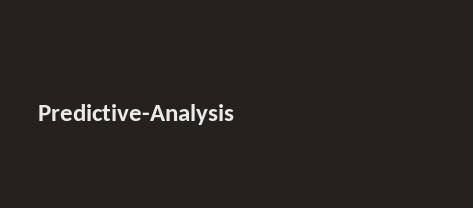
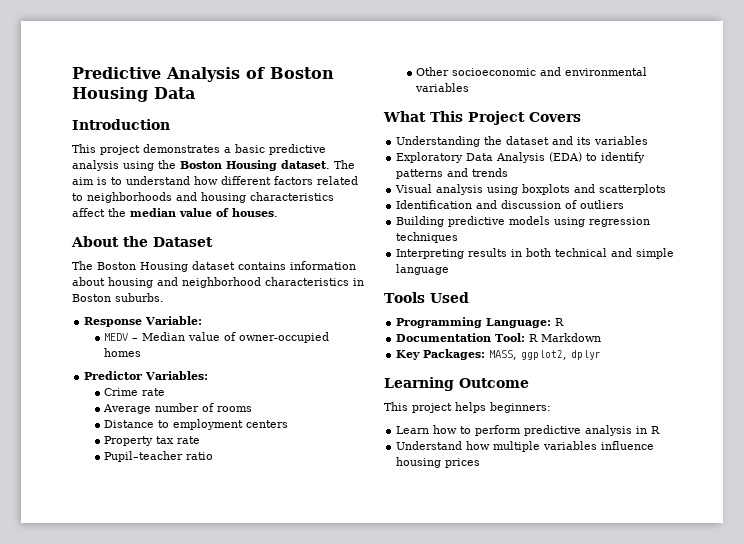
[38,104,234,125] Predictive-Analysis -> [72,67,334,82] [72,87,195,102] [72,119,170,130] [72,144,326,155] [72,160,355,171] [72,176,358,185] [72,192,334,203] [72,208,278,217] [71,236,213,247] [72,261,356,272] [72,277,364,288] [72,293,164,302] [84,316,203,327] [104,332,330,343] [104,348,142,357] [84,371,209,380] [104,388,166,396] [103,403,253,414] [104,419,289,430] [104,436,201,446] [104,451,214,462] [416,67,648,76] [415,83,470,92] [383,111,581,125] [396,136,649,147] [396,152,646,163] [396,168,509,179] [395,184,667,195] [396,200,625,209] [396,216,651,227] [396,232,459,243] [396,248,675,259] [396,264,450,275] [384,292,469,303] [396,317,565,328] [396,333,602,342] [396,349,602,360] [384,377,529,391] [384,402,551,413] [396,425,661,436] [396,441,655,452] [396,457,481,468] Predictive Analysis of Boston Housing Data // Introduction // This project demonstrates a basic predictive analysis using the Boston Housing dataset. The aim is to understand how different factors related to neighborhoods and housing characteristics affect the median value of houses. // About the Dataset // The Boston Housing dataset contains information about housing and neighborhood characteristics in Boston suburbs. // Response Variable: // MEDV – Median value of owner-occupied homes // Predictor Variables: // Crime rate // Average number of rooms // Distance to employment centers // Property tax rate // Pupil–teacher ratio // Other socioeconomic and environmental variables // What This Project Covers // Understanding the dataset and its variables // Exploratory Data Analysis (EDA) to identify patterns and trends // Visual analysis using boxplots and scatterplots // Identification and discussion of outliers // Building predictive models using regression techniques // Interpreting results in both technical and simple language // Tools Used // Programming Language: R // Documentation Tool: R Markdown // Key Packages: MASS, ggplot2, dplyr // Learning Outcome // This project helps beginners: // Learn how to perform predictive analysis in R // Understand how multiple variables influence housing prices

